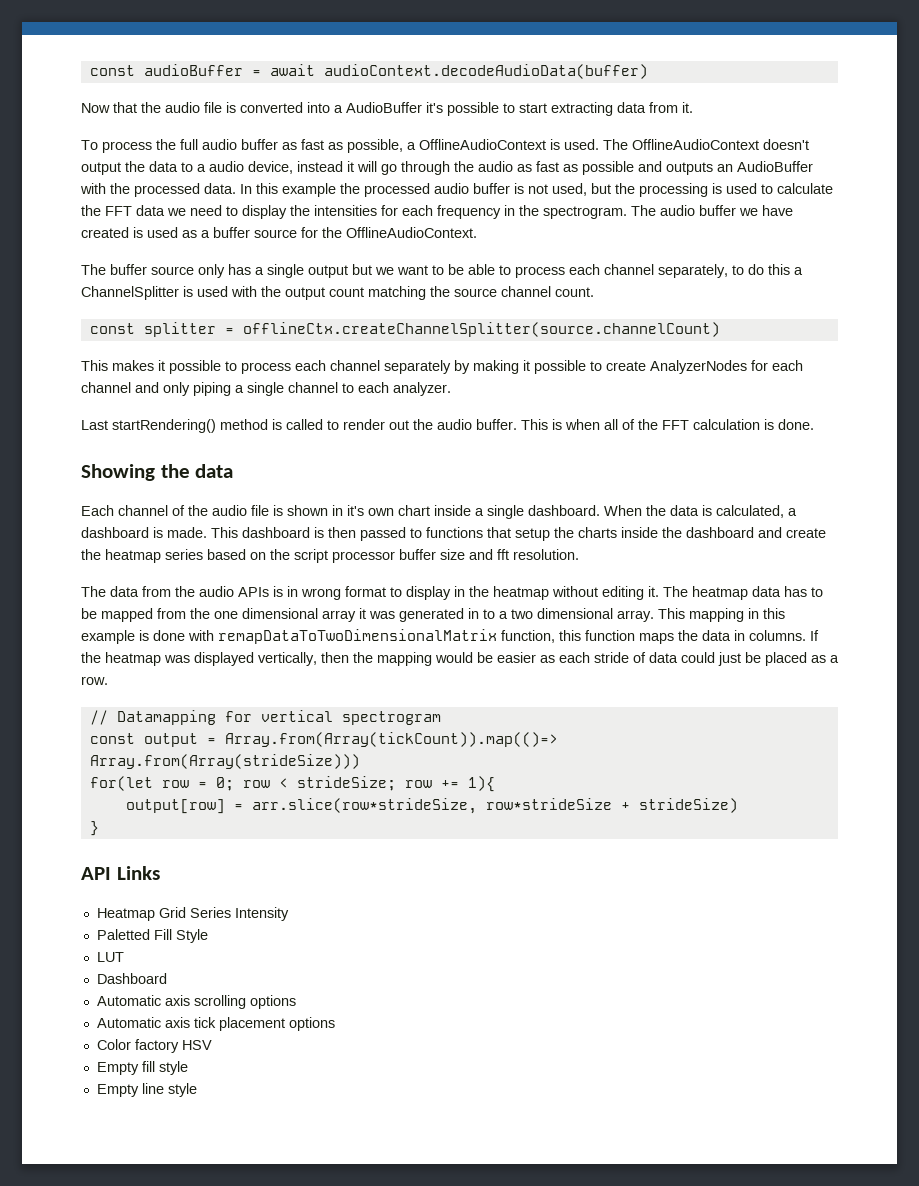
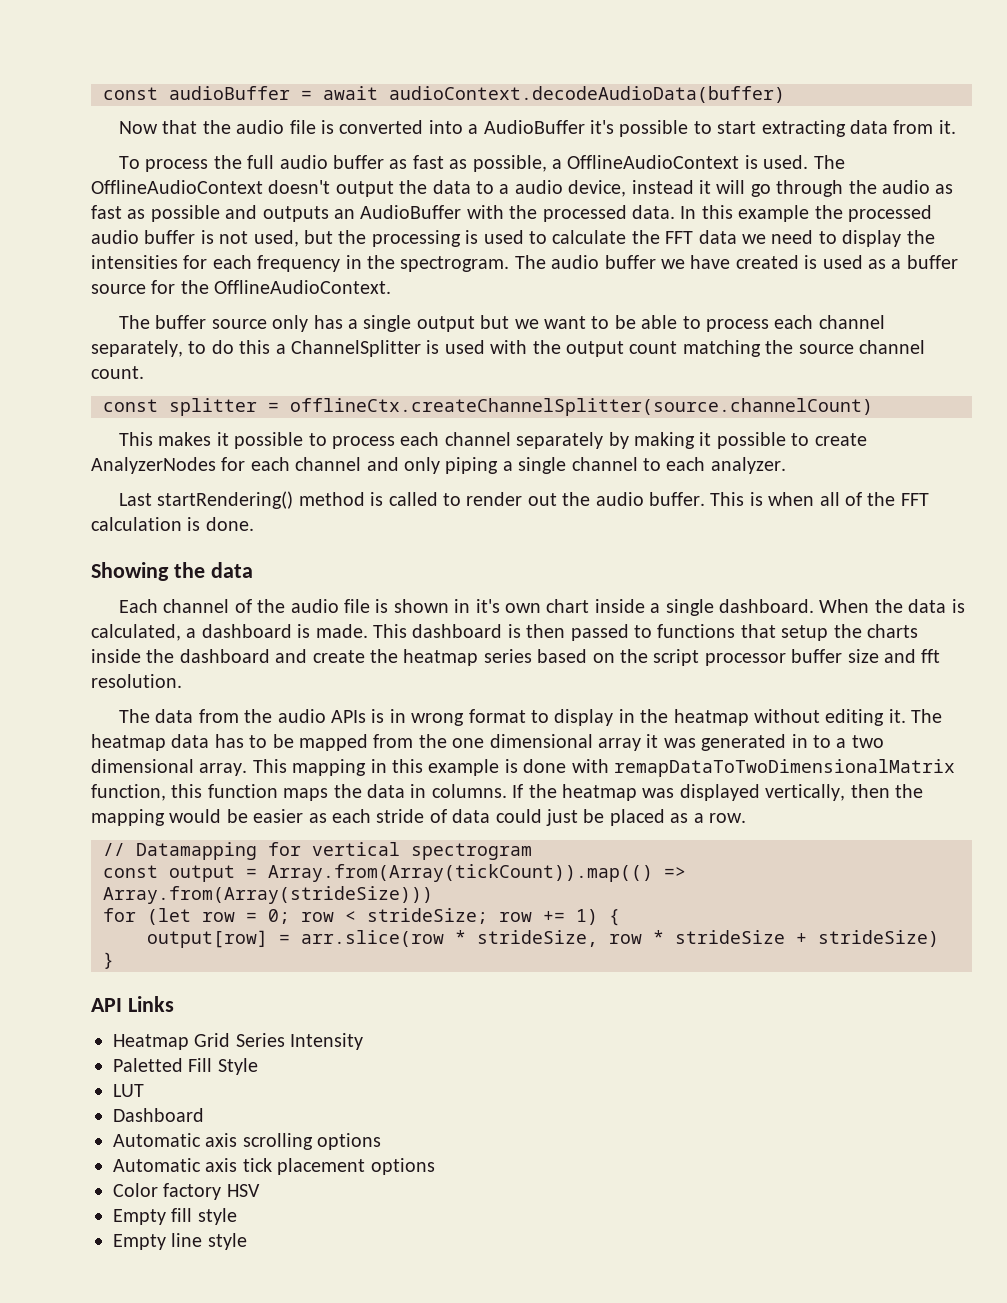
[224,732,558,747] Array.from(Array(tickCount)).map(()=> -> [268,864,686,882] Array.from(Array(tickCount)).map(() =>
[89,776,153,791] for(let -> [103,908,191,925] for (let
[467,776,495,792] 1){ -> [576,909,620,926] 1) {
[251,798,612,814] arr.slice(row*strideSize, row*strideSize -> [301,930,785,947] arr.slice(row * strideSize, row * strideSize

